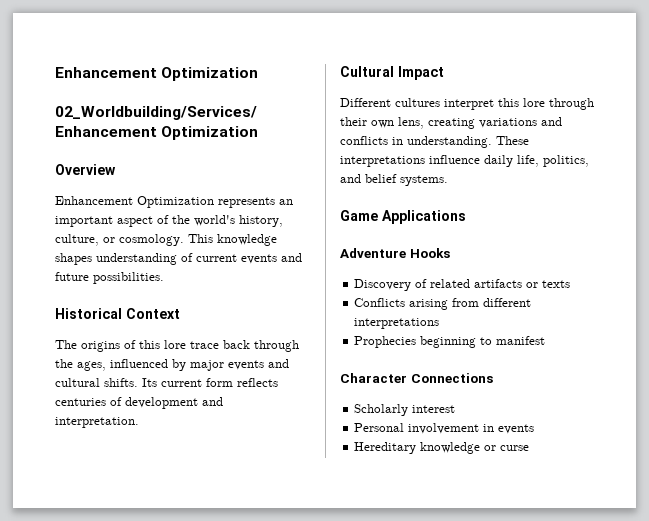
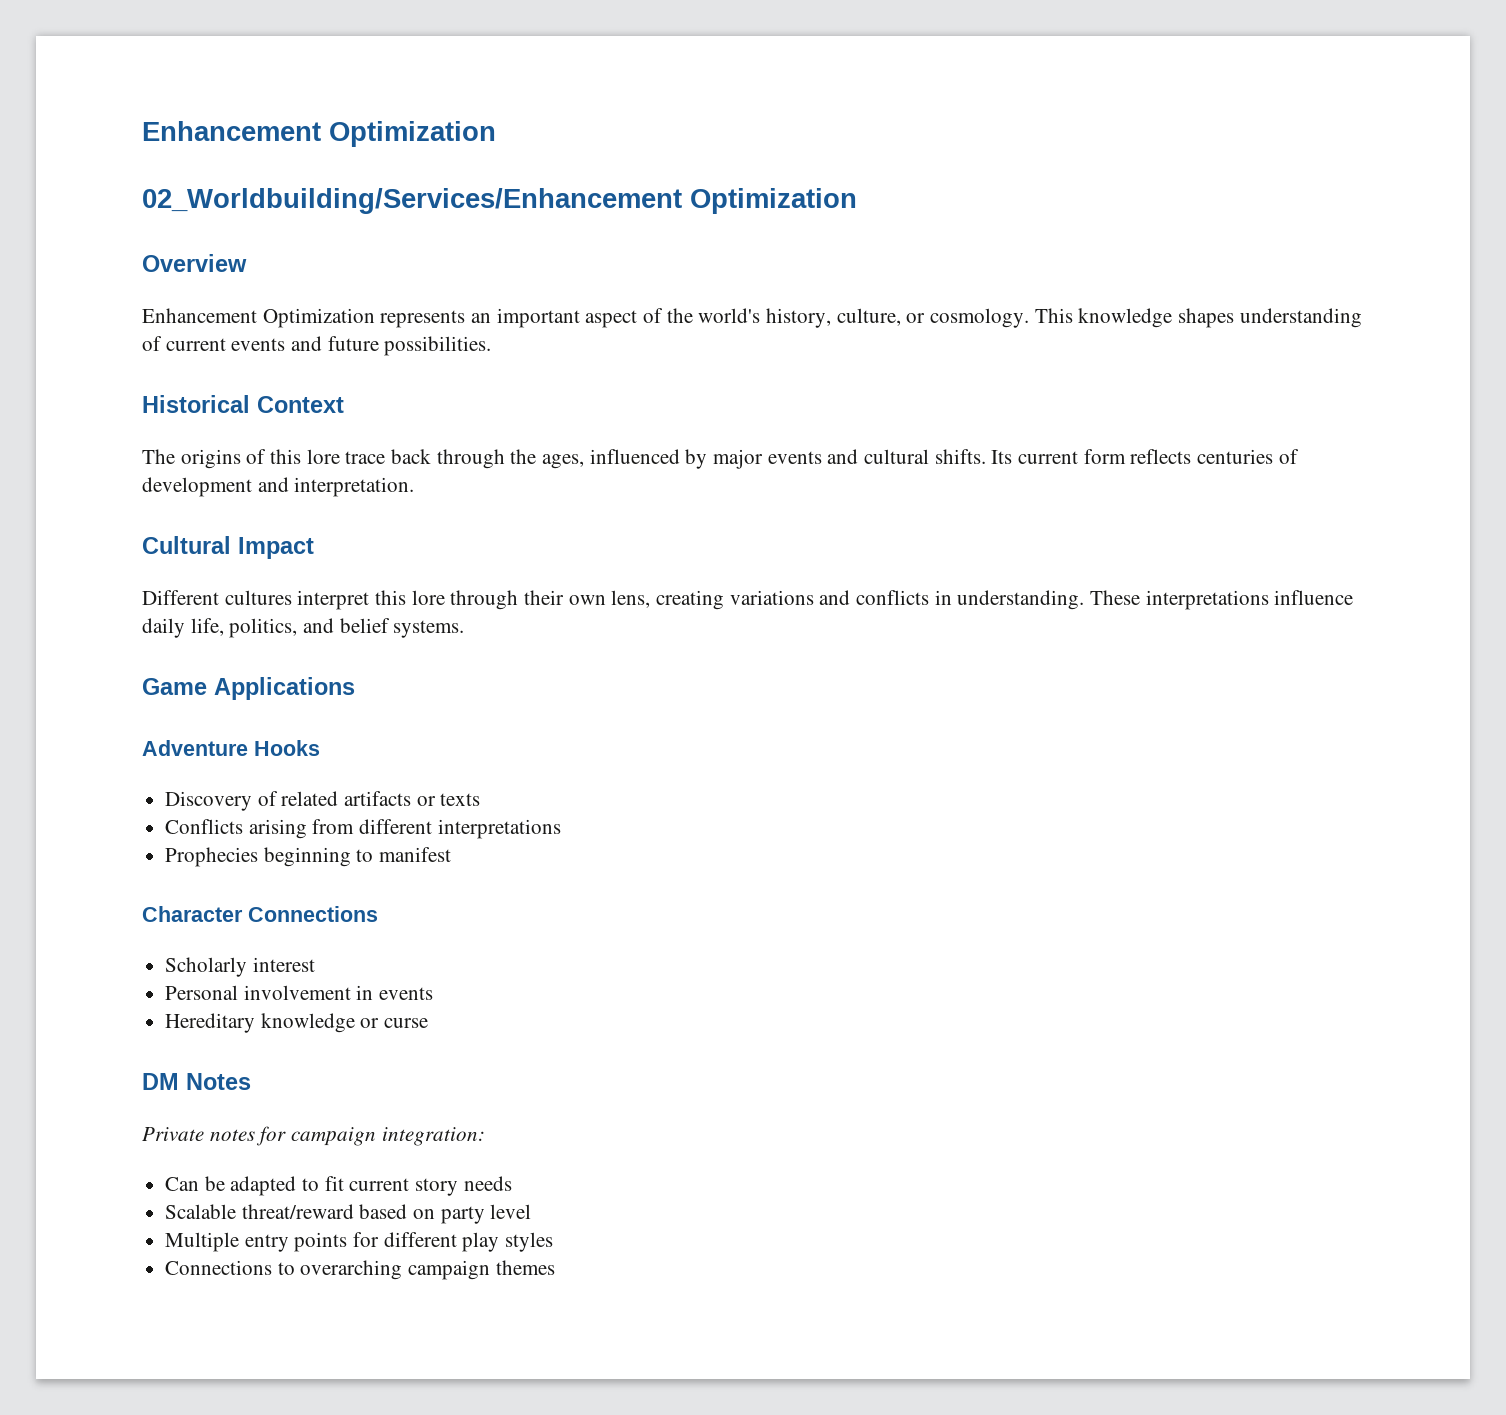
(530, 448) none -> [142,1073,251,1090] [142,1126,485,1146] [165,1176,512,1196] [165,1204,532,1224] [165,1232,554,1252] [165,1260,555,1280] // DM Notes // Private notes for campaign integration: // Can be adapted to fit current story needs // Scalable threat/reward based on party level // Multiple entry points for different play styles // Connections to overarching campaign themes

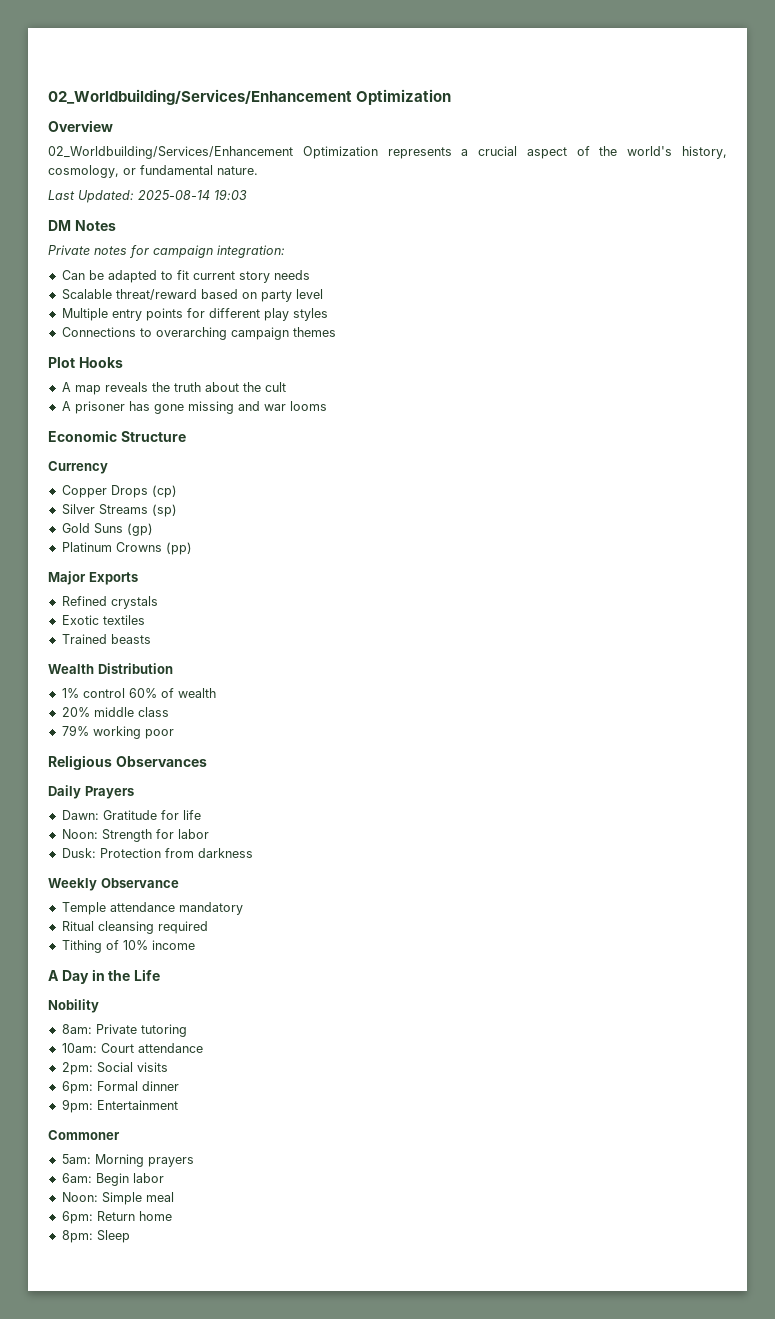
[142,121,496,147] Enhancement Optimization // -> (48, 97) none
[142,308,257,323] Enhancement -> [48,146,293,159] 02_Worldbuilding/Services/Enhancement
[471,308,580,328] an important -> [461,146,518,156] a crucial
[836,308,1362,328] [142,336,492,356] [142,395,344,413] [142,449,1299,469] [142,477,415,497] [142,536,314,559] [142,590,1354,610] [142,618,465,638] [142,677,355,700] [142,740,320,756] [165,791,481,811] [165,819,561,839] [165,847,452,867] [142,906,378,922] [165,957,315,977] [165,985,434,1000] [165,1013,429,1033] culture, or cosmology. This knowledge shapes understanding of current events and future possibilities. // Historical Context // The origins of this lore trace back through the ages, influenced by major events and cultural shifts. Its current form reflects centuries of development and interpretation. // Cultural Impact // Different cultures interpret this lore through their own lens, creating variations and conflicts in understanding. These interpretations influence daily life, politics, and belief systems. // Game Applications // Adventure Hooks // Discovery of related artifacts or texts // Conflicts arising from different interpretations // Prophecies beginning to manifest // Character Connections // Scholarly interest // Personal involvement in events // Hereditary knowledge or curse -> [48,165,258,178] [48,189,247,203] cosmology, or fundamental nature. // Last Updated: 2025-08-14 19:03
(555, 1267) none -> [48,357,123,368] [61,382,286,395] [61,401,327,414] [48,430,186,442] [48,461,108,474] [61,485,177,498] [61,504,177,517] [61,523,153,536] [61,542,192,555] [48,571,138,585] [61,596,158,609] [61,615,145,625] [61,634,151,644] [48,663,173,674] [61,688,216,698] [61,707,169,717] [61,725,174,739] [48,755,207,770] [48,785,134,799] [61,810,201,820] [61,829,209,842] [61,848,253,858] [48,878,179,891] [61,902,243,915] [61,921,208,934] [61,940,195,953] [48,969,161,984] [48,999,99,1013] [61,1024,187,1037] [61,1043,203,1053] [61,1062,168,1075] [61,1081,179,1094] [61,1099,178,1113] [48,1130,120,1140] [61,1154,194,1167] [61,1173,164,1186] [61,1192,174,1205] [61,1211,172,1224] [61,1230,130,1243] // Plot Hooks // A map reveals the truth about the cult // A prisoner has gone missing and war looms // Economic Structure // Currency // Copper Drops (cp) // Silver Streams (sp) // Gold Suns (gp) // Platinum Crowns (pp) // Major Exports // Refined crystals // Exotic textiles // Trained beasts // Wealth Distribution // 1% control 60% of wealth // 20% middle class // 79% working poor // Religious Observances // Daily Prayers // Dawn: Gratitude for life // Noon: Strength for labor // Dusk: Protection from darkness // Weekly Observance // Temple attendance mandatory // Ritual cleansing required // Tithing of 10% income // A Day in the Life // Nobility // 8am: Private tutoring // 10am: Court attendance // 2pm: Social visits // 6pm: Formal dinner // 9pm: Entertainment // Commoner // 5am: Morning prayers // 6am: Begin labor // Noon: Simple meal // 6pm: Return home // 8pm: Sleep

